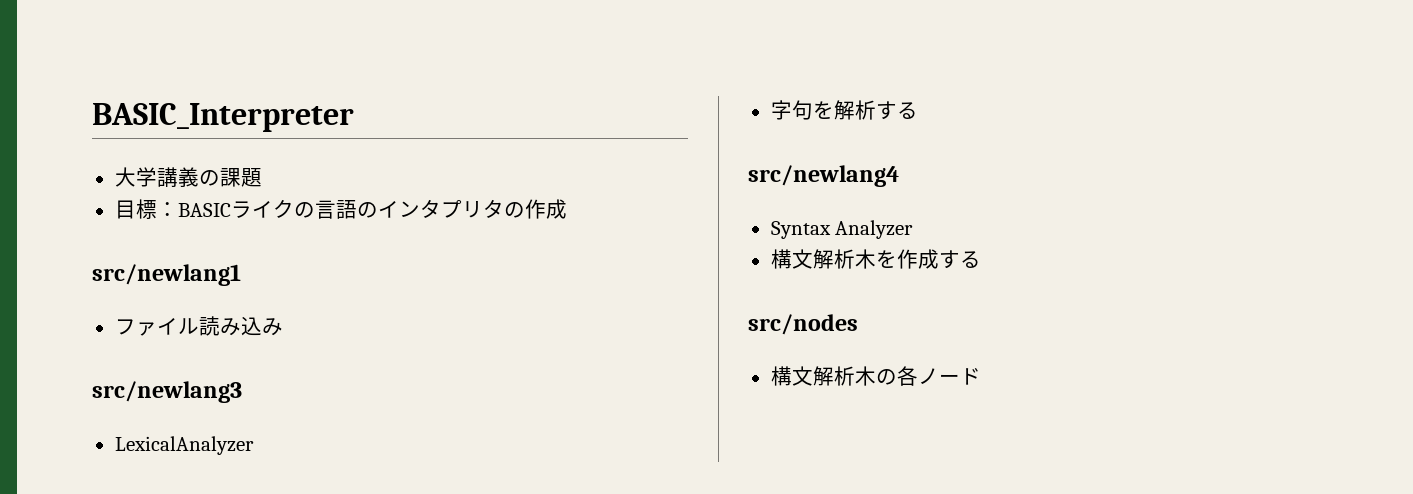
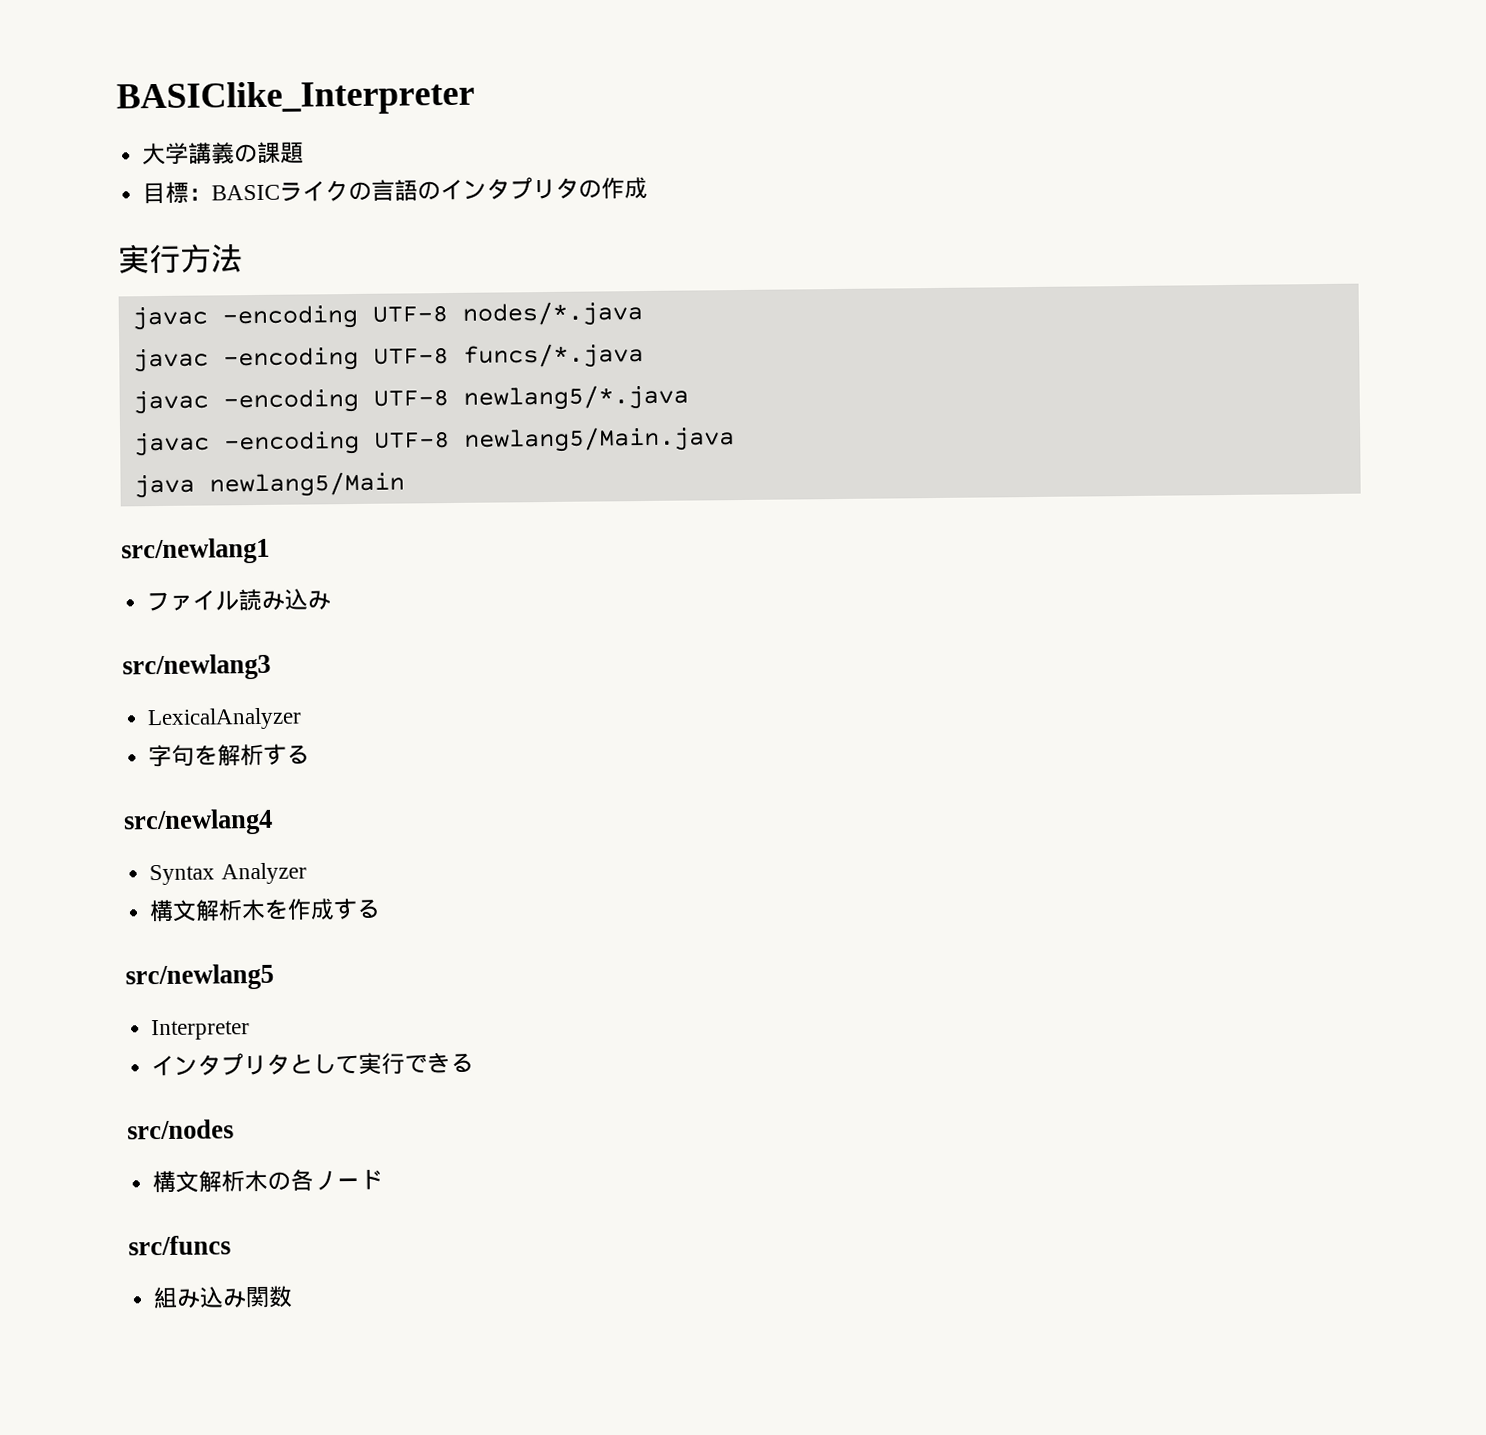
[92,103,354,132] BASIC_Interpreter -> [116,79,475,117] BASIClike_Interpreter
(567, 209) none -> [118,243,243,274] [131,301,643,331] [132,343,644,373] [132,384,689,415] [133,426,735,457] [133,471,405,499] // 実行方法 // javac -encoding UTF-8 nodes/*.java // javac -encoding UTF-8 funcs/*.java // javac -encoding UTF-8 newlang5/*.java // javac -encoding UTF-8 newlang5/Main.java // java newlang5/Main
(981, 259) none -> [125,963,274,991] [151,1019,251,1041] [151,1052,475,1077] // src/newlang5 // Interpreter // インタプリタとして実行できる
(981, 376) none -> [128,1235,231,1256] [153,1285,294,1310] // src/funcs // 組み込み関数

